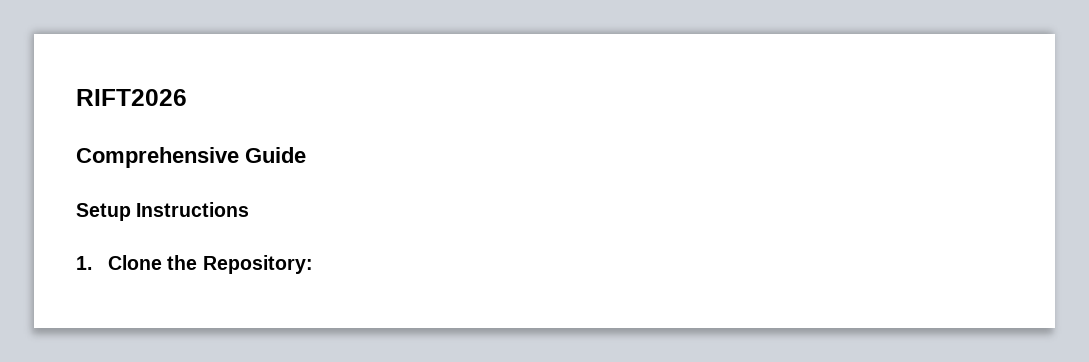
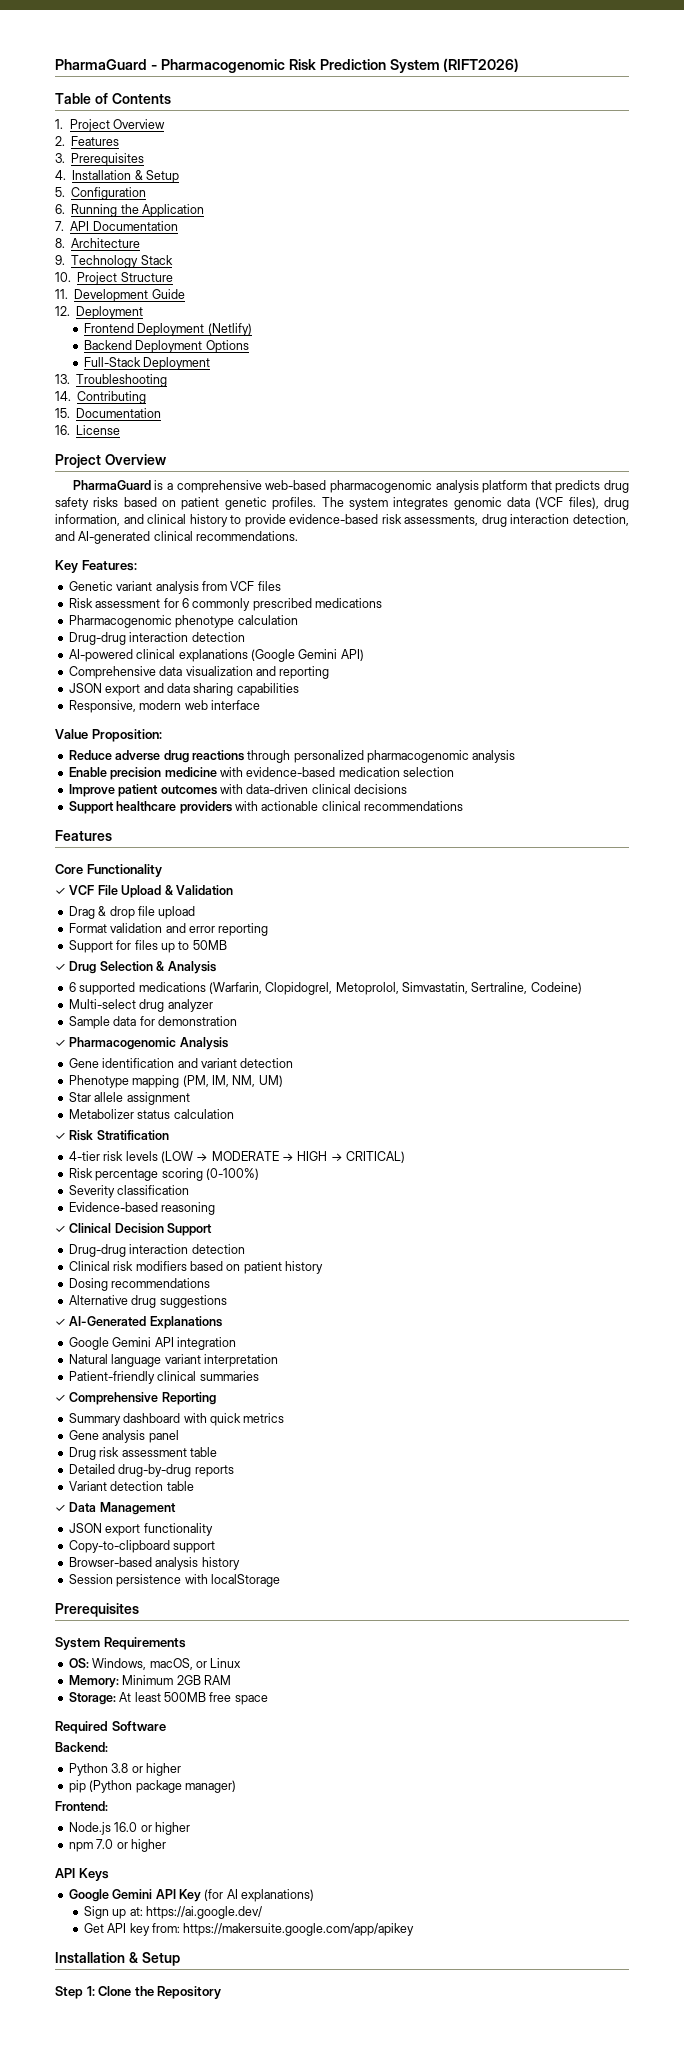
[76,89,187,106] [76,147,306,168] [76,202,250,221] [76,256,92,270] RIFT2026 // Comprehensive Guide // Setup Instructions // 1. -> [55,58,520,73] [55,93,171,104] [55,119,166,132] [55,136,120,146] [55,153,145,166] [55,170,179,183] [55,187,147,200] [55,204,204,217] [55,221,178,231] [55,238,141,248] [55,255,173,268] [55,272,173,285] [55,289,185,302] [55,306,144,319] [83,323,252,336] [83,340,249,353] [83,357,211,370] [55,374,168,387] [55,391,147,404] [55,408,162,418] [55,425,121,435] [55,454,167,468] [72,480,630,493] [55,497,629,510] [55,514,629,527] [55,531,299,544] [55,560,137,573] [68,581,281,594] [68,598,382,611] [68,615,298,628] [68,632,245,645] [68,649,364,662] [68,666,330,679] [68,683,299,696] [68,700,260,713] [55,729,162,742] [68,750,516,763] [68,767,454,780] [68,784,407,797] [68,801,463,814] [55,830,112,841] [55,864,162,877] [55,885,233,898] [68,906,196,919] [68,923,269,936] [68,940,227,953] [55,961,216,974] [68,982,582,995] [68,999,213,1012] [68,1016,237,1029] [55,1037,228,1050] [68,1058,294,1068] [68,1075,283,1088] [68,1092,190,1105] [68,1109,234,1119] [55,1130,169,1141] [68,1151,406,1163] [68,1168,259,1181] [68,1185,190,1198] [68,1202,216,1215] [55,1223,213,1236] [68,1244,245,1257] [68,1261,323,1274] [68,1278,211,1291] [68,1295,227,1308] [55,1316,222,1329] [68,1337,236,1350] [68,1354,278,1367] [68,1371,259,1384] [55,1392,216,1405] [68,1413,285,1426] [68,1430,179,1443] [68,1447,217,1460] [68,1464,234,1477] [68,1481,194,1491] [55,1502,176,1515] [68,1523,213,1536] [68,1540,216,1553] [68,1557,240,1570] [68,1574,280,1587] [55,1603,139,1617] [55,1637,186,1650] [68,1658,242,1670] [68,1675,231,1688] [68,1692,268,1705] [55,1721,166,1734] [55,1742,108,1752] [68,1763,181,1776] [68,1780,236,1793] [55,1801,108,1811] [68,1822,190,1835] [68,1839,166,1852] [55,1868,109,1881] [68,1889,314,1902] [83,1906,262,1919] [83,1923,415,1936] [55,1952,180,1966] [55,1986,95,1999] PharmaGuard - Pharmacogenomic Risk Prediction System (RIFT2026) // Table of Contents // 1. Project Overview // 2. Features // 3. Prerequisites // 4. Installation & Setup // 5. Configuration // 6. Running the Application // 7. API Documentation // 8. Architecture // 9. Technology Stack // 10. Project Structure // 11. Development Guide // 12. Deployment // Frontend Deployment (Netlify) // Backend Deployment Options // Full-Stack Deployment // 13. Troubleshooting // 14. Contributing // 15. Documentation // 16. License // Project Overview // PharmaGuard is a comprehensive web-based pharmacogenomic analysis platform that predicts drug safety risks based on patient genetic profiles. The system integrates genomic data (VCF files), drug information, and clinical history to provide evidence-based risk assessments, drug interaction detection, and AI-generated clinical recommendations. // Key Features: // Genetic variant analysis from VCF files // Risk assessment for 6 commonly prescribed medications // Pharmacogenomic phenotype calculation // Drug-drug interaction detection // AI-powered clinical explanations (Google Gemini API) // Comprehensive data visualization and reporting // JSON export and data sharing capabilities // Responsive, modern web interface // Value Proposition: // Reduce adverse drug reactions through personalized pharmacogenomic analysis // Enable precision medicine with evidence-based medication selection // Improve patient outcomes with data-driven clinical decisions // Support healthcare providers with actionable clinical recommendations // Features // Core Functionality // ✓ VCF File Upload & Validation // Drag & drop file upload // Format validation and error reporting // Support for files up to 50MB // ✓ Drug Selection & Analysis // 6 supported medications (Warfarin, Clopidogrel, Metoprolol, Simvastatin, Sertraline, Codeine) // Multi-select drug analyzer // Sample data for demonstration // ✓ Pharmacogenomic Analysis // Gene identification and variant detection // Phenotype mapping (PM, IM, NM, UM) // Star allele assignment // Metabolizer status calculation // ✓ Risk Stratification // 4-tier risk levels (LOW → MODERATE → HIGH → CRITICAL) // Risk percentage scoring (0-100%) // Severity classification // Evidence-based reasoning // ✓ Clinical Decision Support // Drug-drug interaction detection // Clinical risk modifiers based on patient history // Dosing recommendations // Alternative drug suggestions // ✓ AI-Generated Explanations // Google Gemini API integration // Natural language variant interpretation // Patient-friendly clinical summaries // ✓ Comprehensive Reporting // Summary dashboard with quick metrics // Gene analysis panel // Drug risk assessment table // Detailed drug-by-drug reports // Variant detection table // ✓ Data Management // JSON export functionality // Copy-to-clipboard support // Browser-based analysis history // Session persistence with localStorage // Prerequisites // System Requirements // OS: Windows, macOS, or Linux // Memory: Minimum 2GB RAM // Storage: At least 500MB free space // Required Software // Backend: // Python 3.8 or higher // pip (Python package manager) // Frontend: // Node.js 16.0 or higher // npm 7.0 or higher // API Keys // Google Gemini API Key (for AI explanations) // Sign up at: https://ai.google.dev/ // Get API key from: https://makersuite.google.com/app/apikey // Installation & Setup // Step 1:
[202,255,313,274] Repository: -> [157,1986,222,1999] Repository

